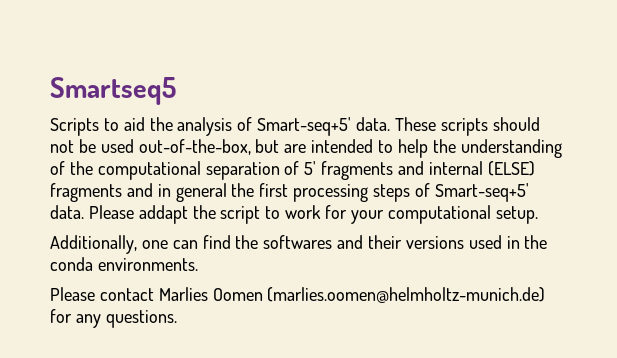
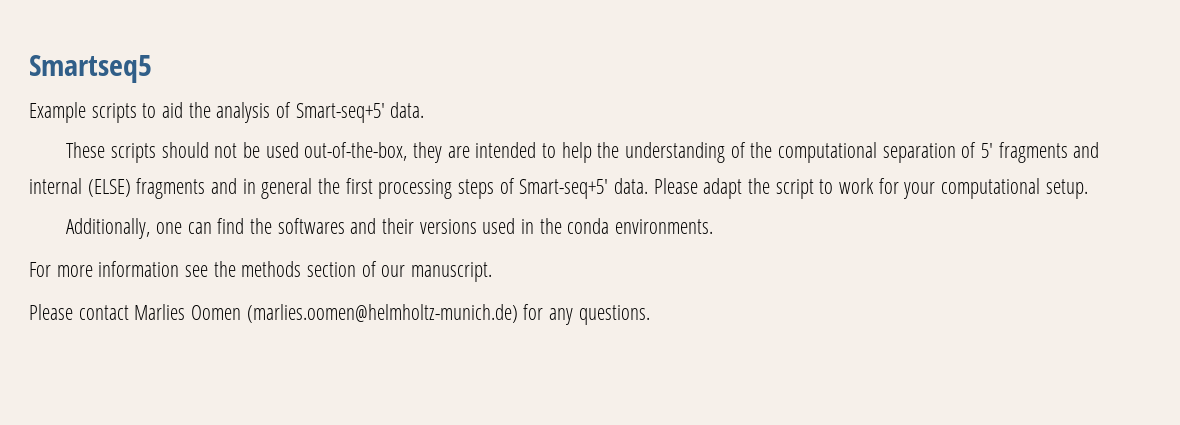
[50,118,99,136] Scripts -> [29,102,137,123] Example scripts
(391, 124) none -> (425, 110) //
[255,139,280,153] but -> [413,142,443,163] they
[138,205,188,224] addapt -> [703,178,743,199] adapt
(198, 264) none -> [29,261,493,282] // For more information see the methods section of our manuscript.

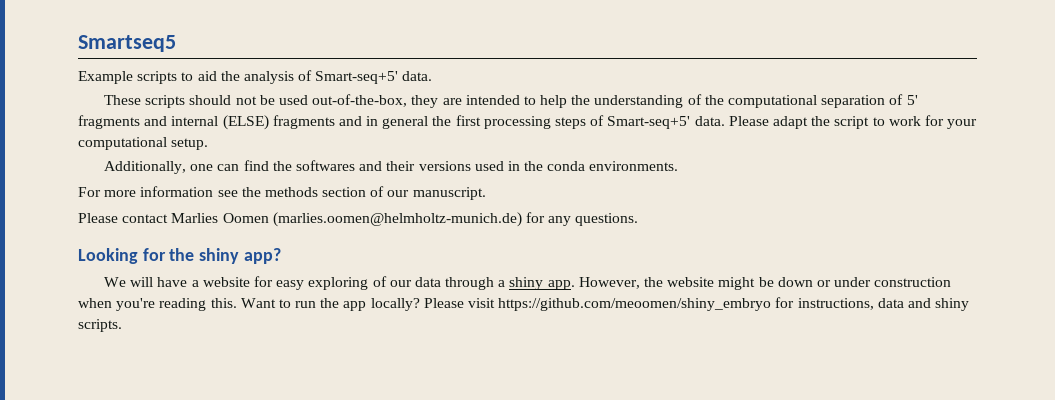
(650, 315) none -> [78,248,281,264] [104,276,952,290] [78,297,970,311] [78,319,122,332] // Looking for the shiny app? // We will have a website for easy exploring of our data through a shiny app. However, the website might be down or under construction when you're reading this. Want to run the app locally? Please visit https://github.com/meoomen/shiny_embryo for instructions, data and shiny scripts.

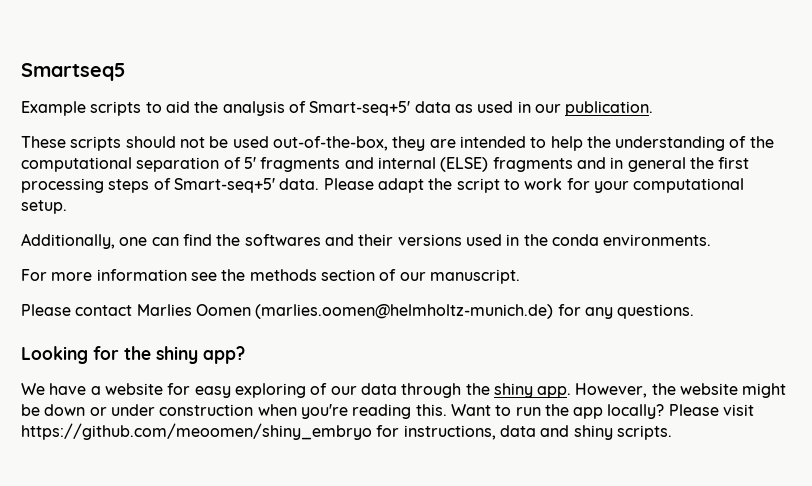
[402,71,433,81] data. -> [414,101,654,116] data as used in our publication.
[130,277,154,287] will -> (45, 389) none
[498,280,506,287] a -> [465,383,490,395] the

